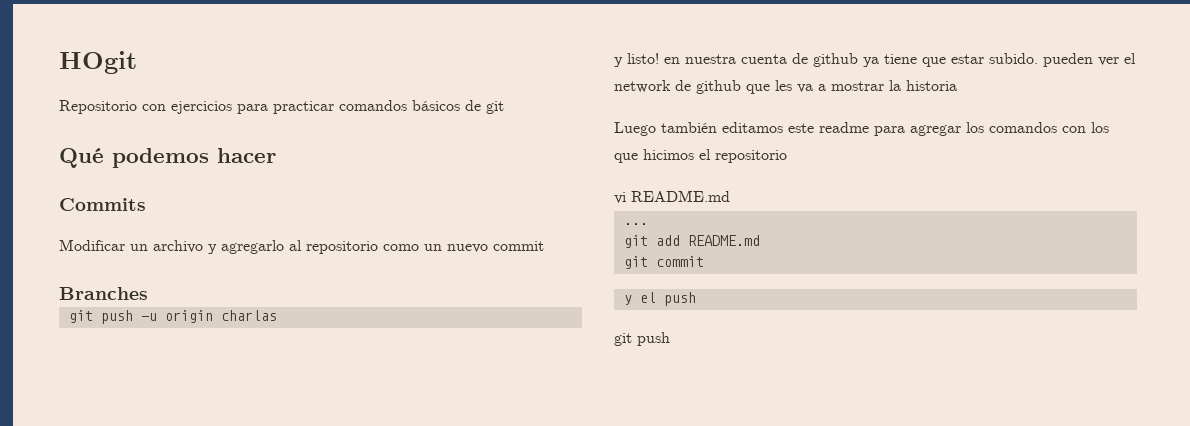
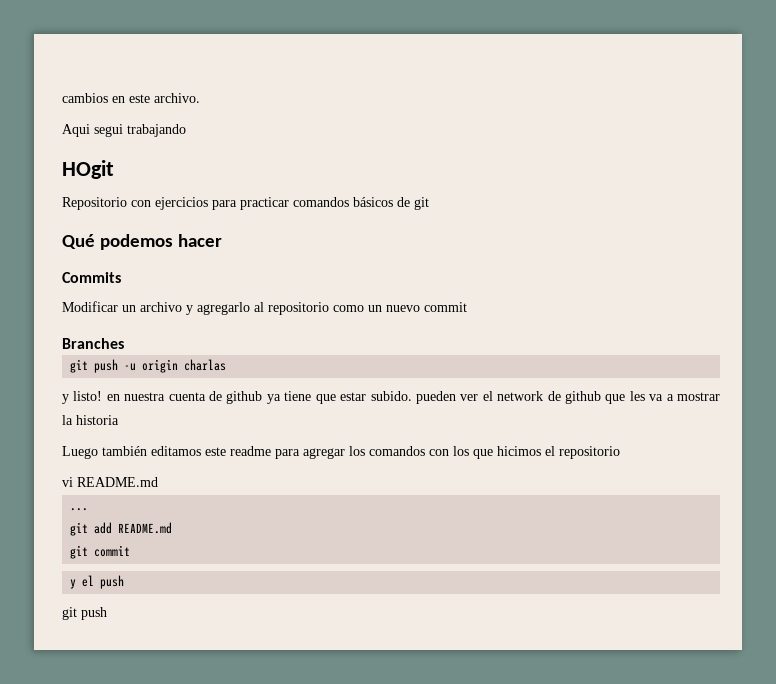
(59, 62) none -> [62,93,200,103] [62,124,186,137] cambios en este archivo. // Aqui segui trabajando //

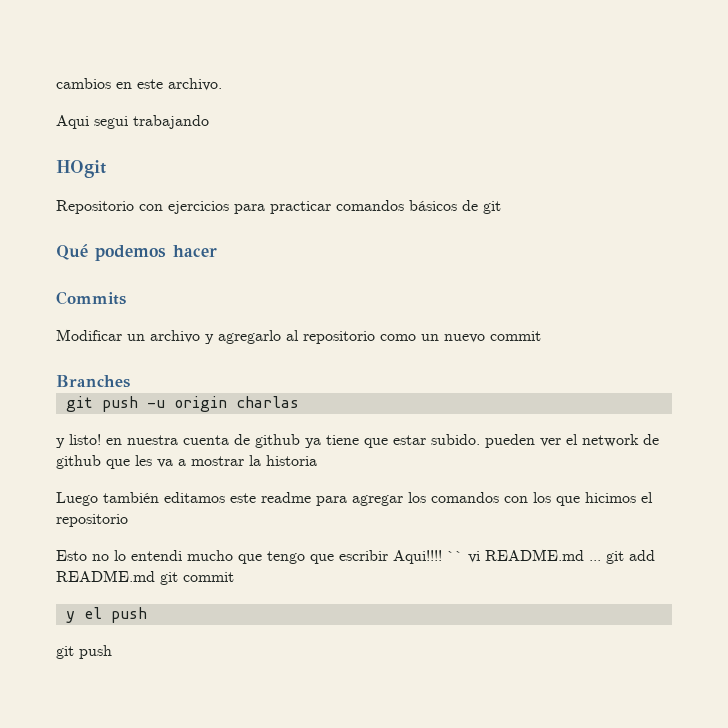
(620, 452) none -> [56,550,463,564] Esto no lo entendi mucho que tengo que escribir Aqui!!!! ``
(158, 482) // -> (584, 555) none
(89, 509) // -> (601, 560) none
(173, 528) // -> (155, 576) none

